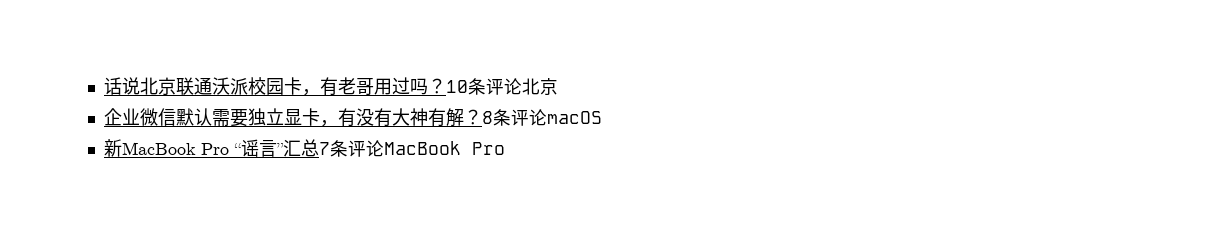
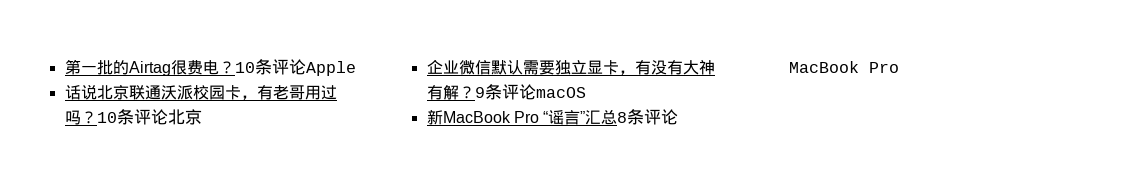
(103, 86) none -> [64,59,356,76] 第一批的Airtag很费电？10条评论Apple //
[481,111,493,124] 8 -> [474,87,485,98] 9
[318,142,330,155] 7 -> [617,112,628,123] 8

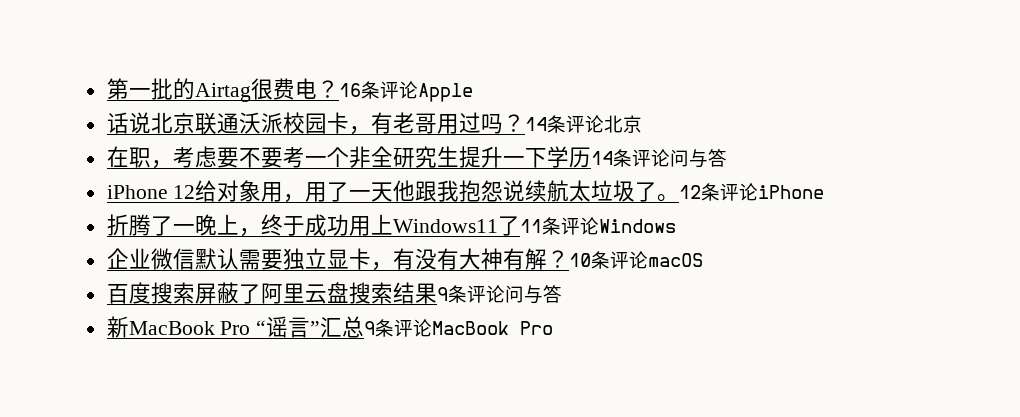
[234,62,255,73] 10 -> [338,83,361,97] 16
[96,112,117,123] 10 -> [524,117,547,131] 14
(202, 117) none -> [106,146,727,169] [106,180,825,203] [106,214,676,237] // 在职，考虑要不要考一个非全研究生提升一下学历14条评论问与答 // iPhone 12给对象用，用了一天他跟我抱怨说续航太垃圾了。12条评论iPhone // 折腾了一晚上，终于成功用上Windows11了11条评论Windows
[474,84,586,100] 9条评论macOS -> [568,251,703,269] [106,282,562,304] 10条评论macOS // 百度搜索屏蔽了阿里云盘搜索结果9条评论问与答
[617,112,628,123] 8 -> [364,321,376,335] 9

